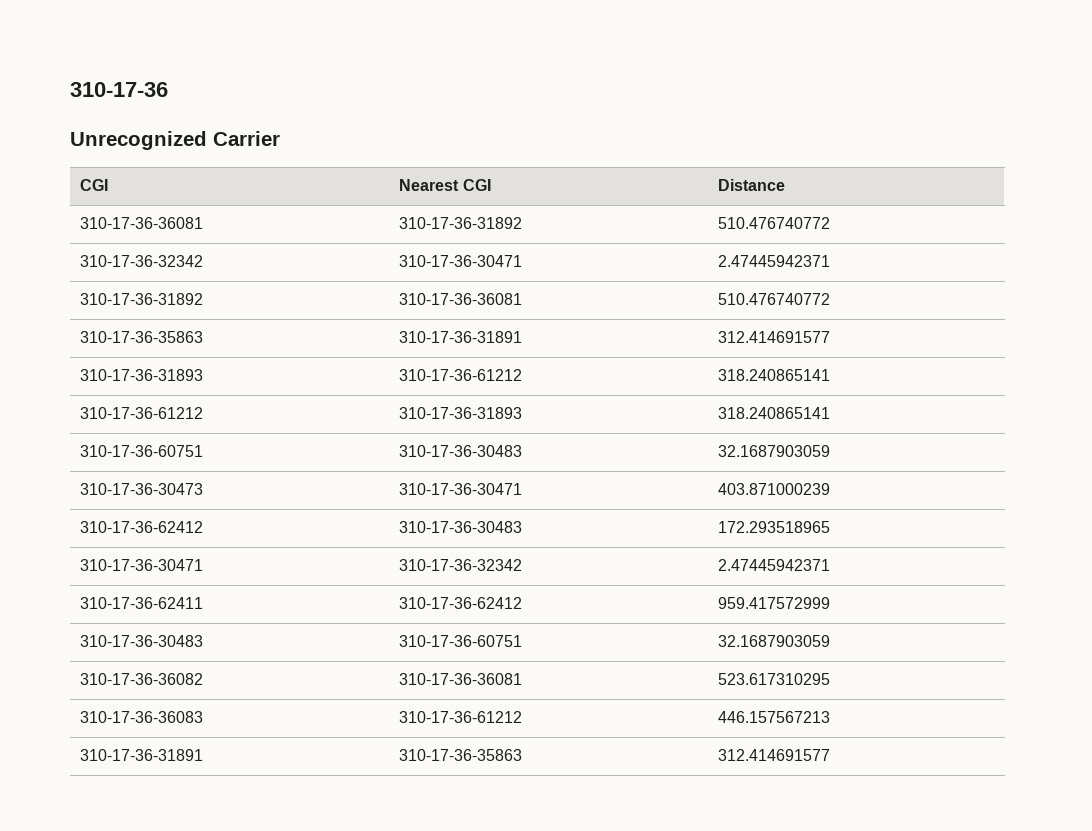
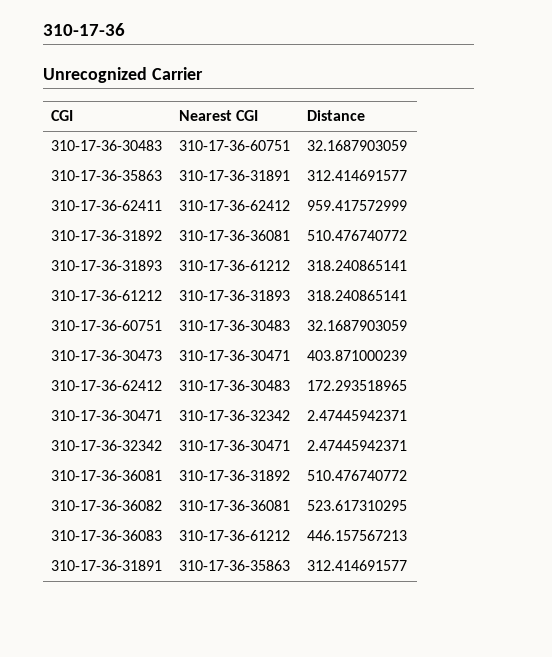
[80,217,204,229] [399,217,523,229] [718,217,831,229] [80,255,204,267] [399,255,523,267] [718,255,831,267] 310-17-36-36081 | 310-17-36-31892 | 510.476740772 // 310-17-36-32342 | 310-17-36-30471 | 2.47445942371 -> [51,140,163,151] [179,140,291,151] [307,140,408,151] [51,170,163,181] [179,170,291,181] [307,170,408,181] [51,200,163,211] [179,200,291,211] [307,200,408,211] 310-17-36-30483 | 310-17-36-60751 | 32.1687903059 // 310-17-36-35863 | 310-17-36-31891 | 312.414691577 // 310-17-36-62411 | 310-17-36-62412 | 959.417572999
[80,331,204,343] [399,331,523,343] [718,331,831,343] // 310-17-36-35863 | 310-17-36-31891 | 312.414691577 -> (408, 235) none
[80,597,204,609] [399,597,523,609] [718,597,831,609] [80,635,204,647] [399,635,523,647] [718,635,831,647] 310-17-36-62411 | 310-17-36-62412 | 959.417572999 // 310-17-36-30483 | 310-17-36-60751 | 32.1687903059 -> [51,440,163,451] [179,440,291,451] [307,440,408,451] [51,470,163,481] [179,470,291,481] [307,470,408,481] 310-17-36-32342 | 310-17-36-30471 | 2.47445942371 // 310-17-36-36081 | 310-17-36-31892 | 510.476740772

